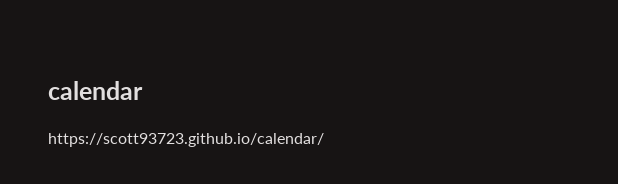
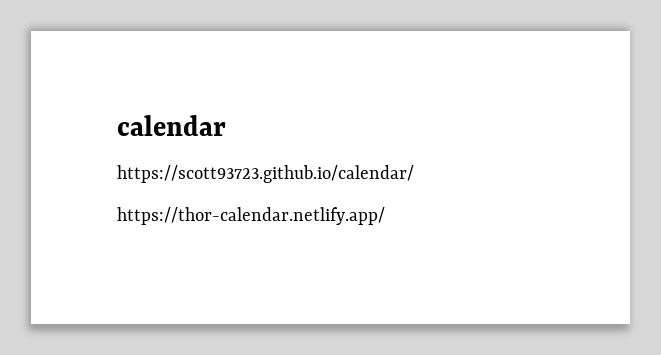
(324, 140) none -> [117,207,385,225] // https://thor-calendar.netlify.app/

